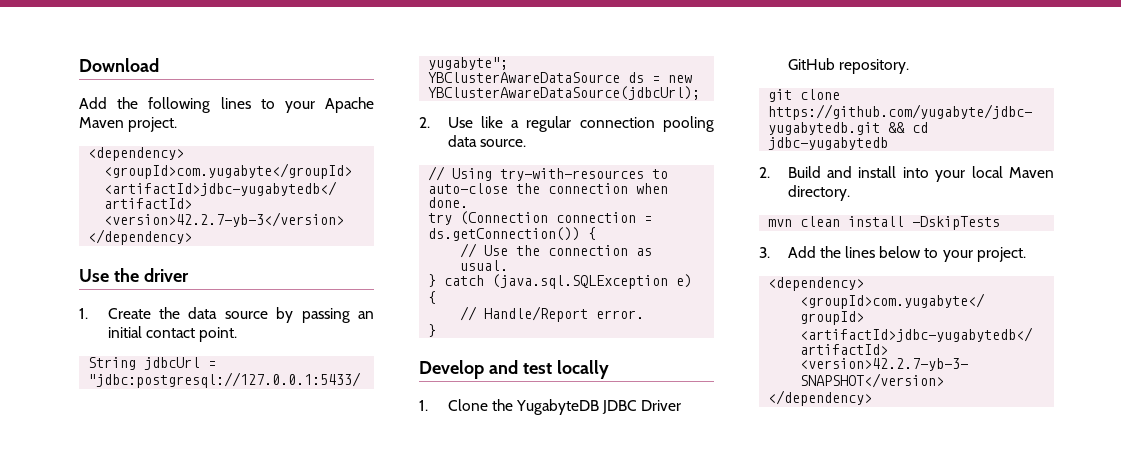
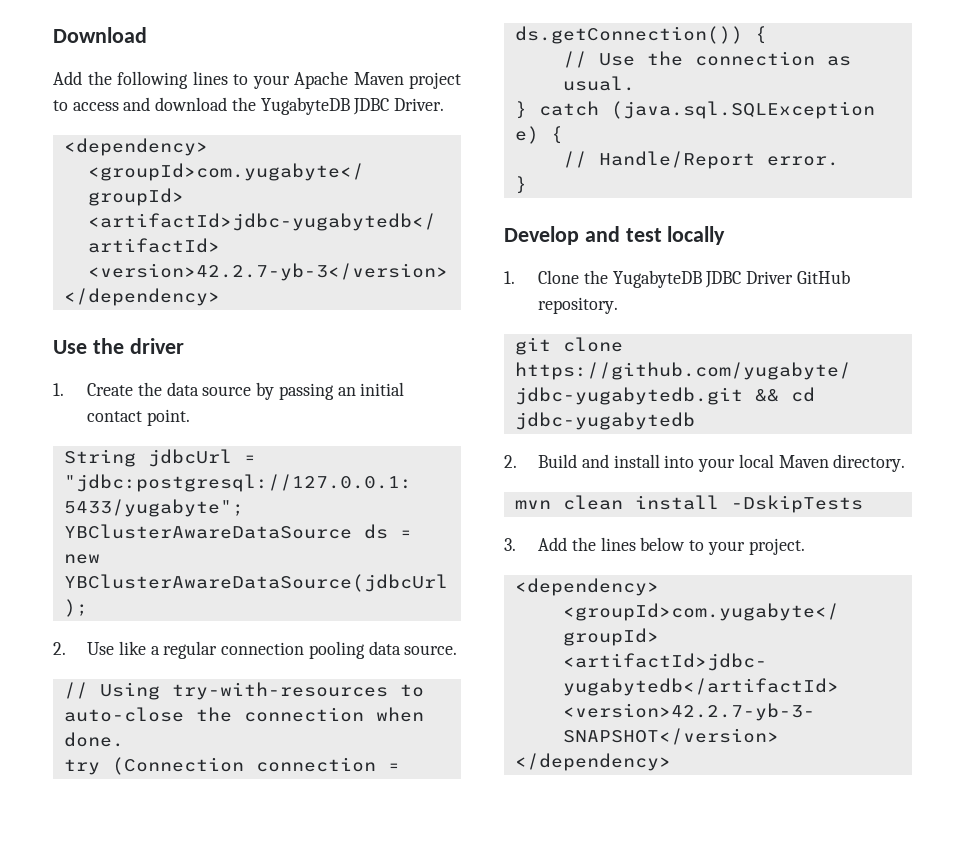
[128,117,178,132] project. -> [409,72,461,89] [53,97,445,115] project to access and download the YugabyteDB JDBC Driver.

